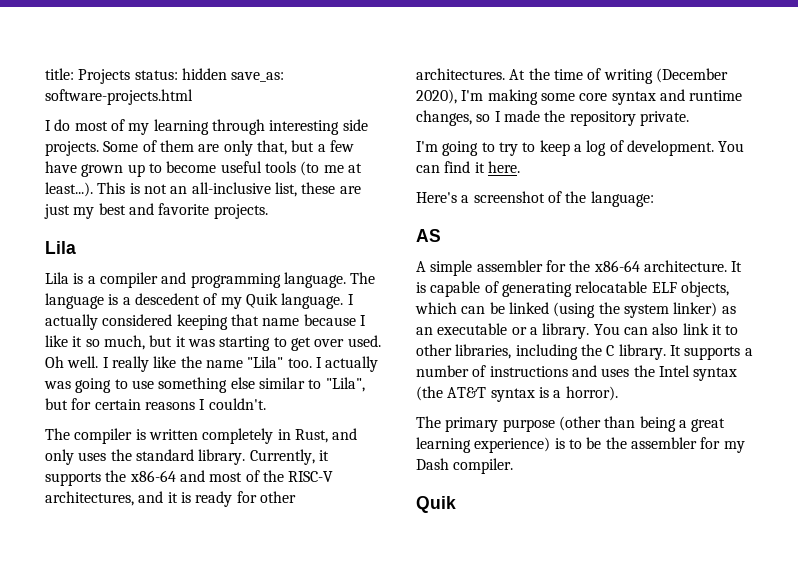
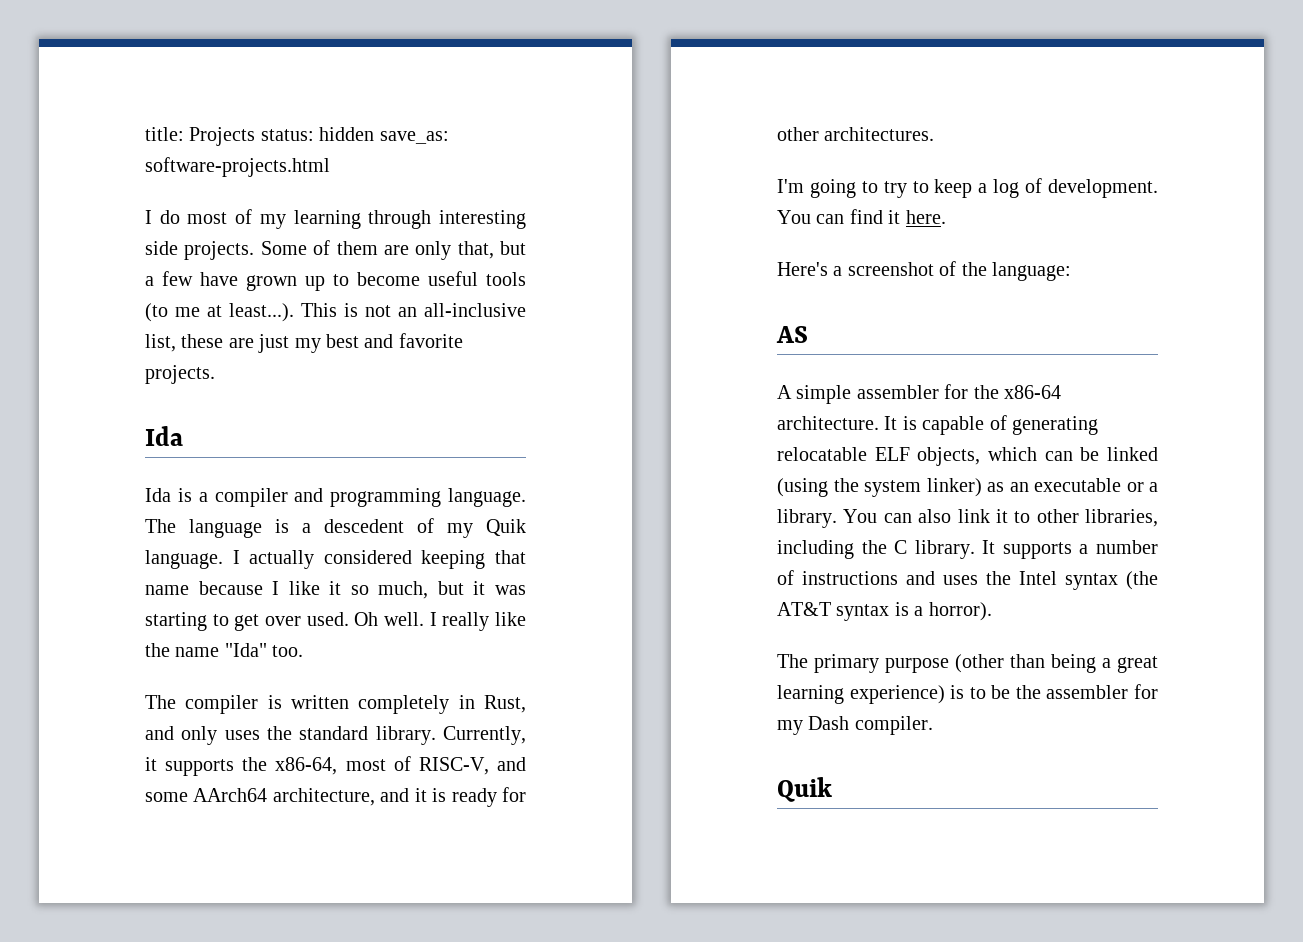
[45,241,76,254] [45,272,69,284] Lila // Lila -> [145,426,183,446] [145,488,171,502] Ida // Ida
[247,356,284,368] "Lila" -> [224,643,267,657] "Ida"
[315,356,379,372] [44,377,365,393] [45,398,266,410] I actually was going to use something else similar to "Lila", but for certain reasons I couldn't. -> (304, 651) none
[129,470,334,482] [45,491,134,506] x86-64 and most of the RISC-V architectures, -> [275,756,526,775] [145,788,375,806] x86-64, most of RISC-V, and some AArch64 architecture,
[509,68,728,84] [416,89,743,105] [416,110,689,126] At the time of writing (December 2020), I'm making some core syntax and runtime changes, so I made the repository private. -> (935, 134) none

